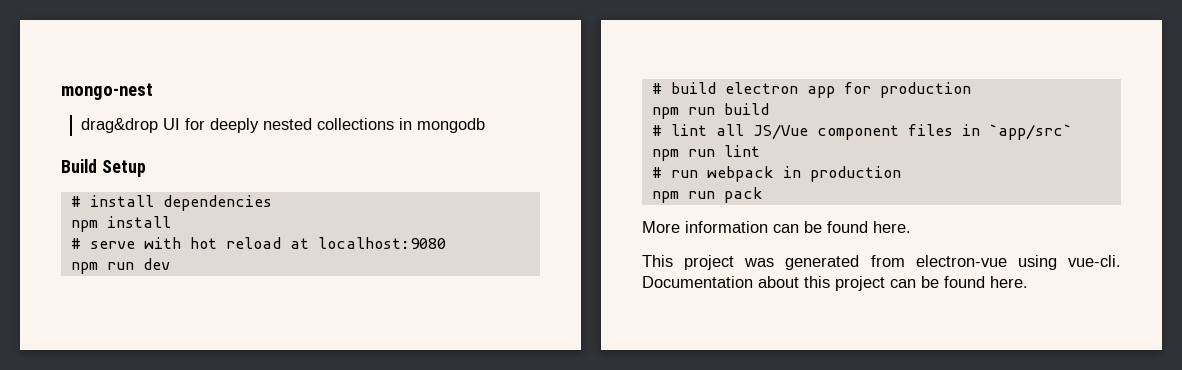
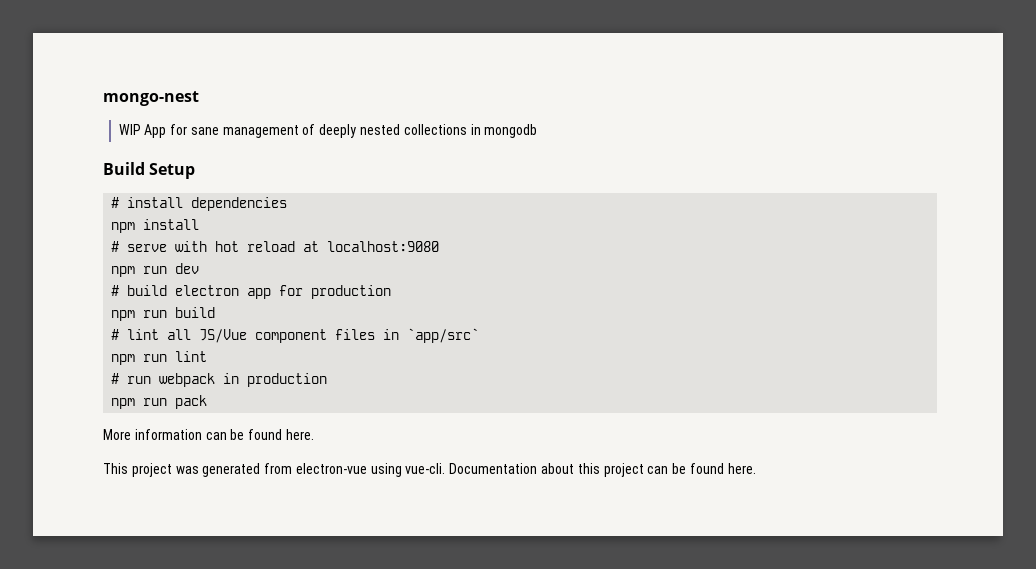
[81,118,206,133] drag&drop UI for -> [118,124,316,138] WIP App for sane management of

